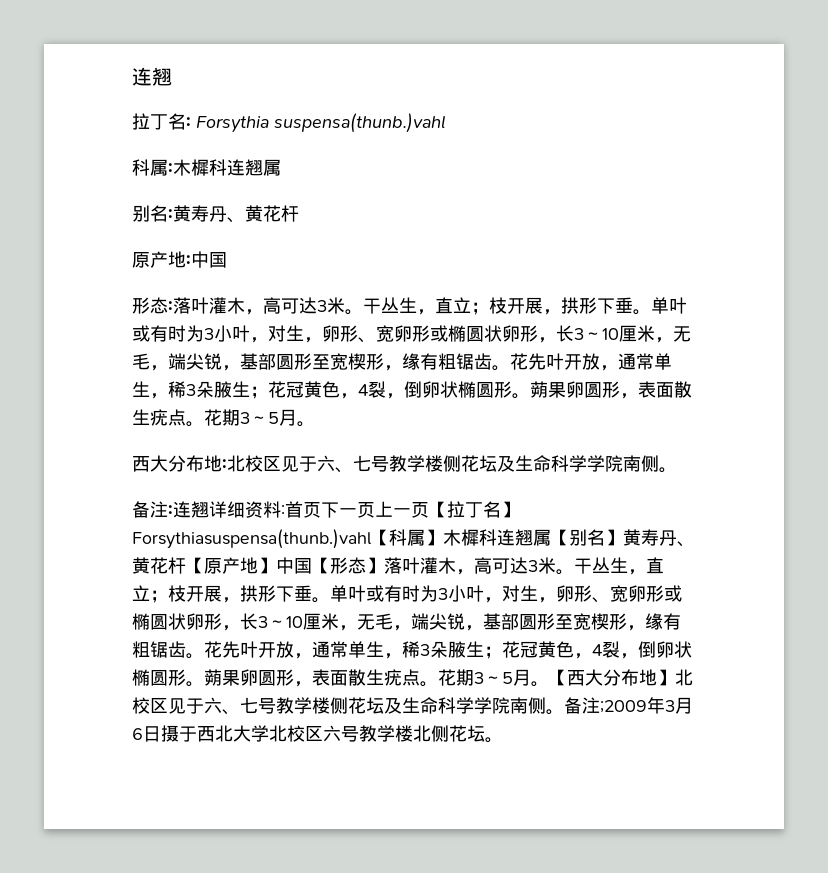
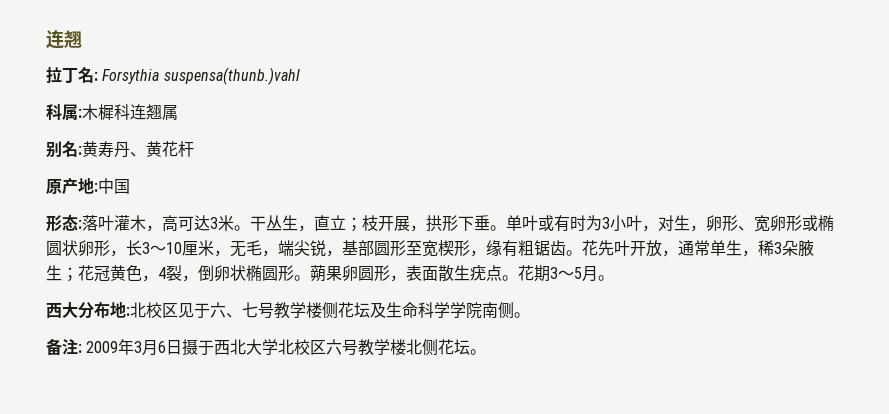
[173,501,519,518] [132,529,695,549] [132,557,664,575] [132,585,682,603] [132,613,681,631] [132,641,692,659] [132,669,693,687] [132,697,647,715] 连翘详细资料:首页下一页上一页【拉丁名】Forsythiasuspensa(thunb.)vahl【科属】木樨科连翘属【别名】黄寿丹、黄花杆【原产地】中国【形态】落叶灌木，高可达3米。干丛生，直立；枝开展，拱形下垂。单叶或有时为3小叶，对生，卵形、宽卵形或椭圆状卵形，长3～10厘米，无毛，端尖锐，基部圆形至宽楔形，缘有粗锯齿。花先叶开放，通常单生，稀3朵腋生；花冠黄色，4裂，倒卵状椭圆形。蒴果卵圆形，表面散生疣点。花期3～5月。【西大分布地】北校区见于六、七号教学楼侧花坛及生命科学学院南侧。备注;2009 -> [86,341,119,353] 2009

